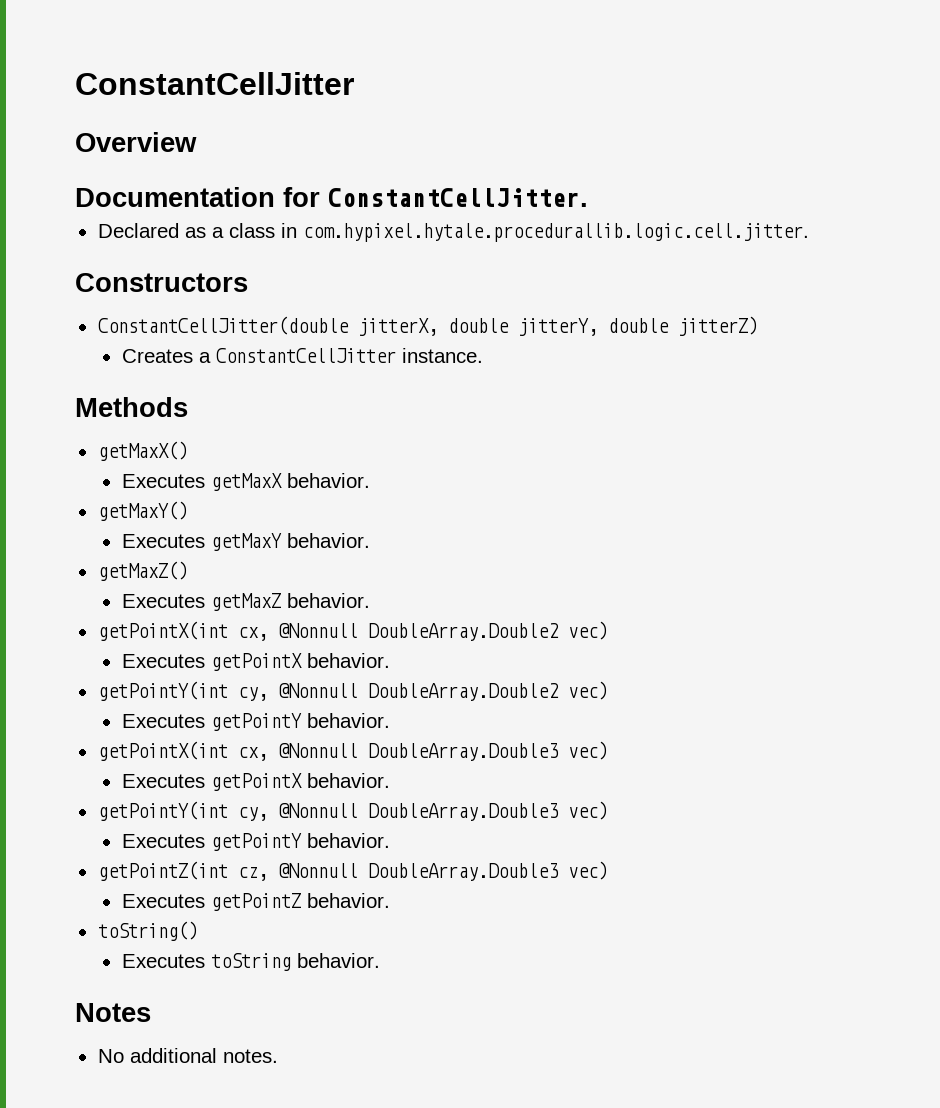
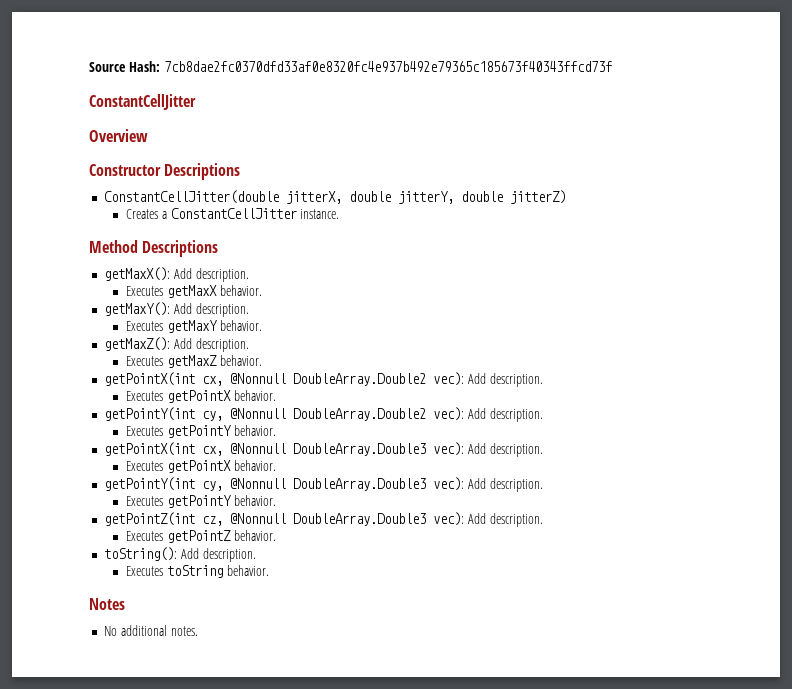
(75, 83) none -> [89,61,612,72] Source Hash: 7cb8dae2fc0370dfd33af0e8320fc4e937b492e79365c185673f40343ffcd73f //
[75,187,588,207] [97,223,809,242] [75,273,248,292] Documentation for ConstantCellJitter. // Declared as a class in com.hypixel.hytale.procedurallib.logic.cell.jitter. // Constructors -> [89,163,241,180] Constructor Descriptions
[75,397,188,417] [97,441,188,461] Methods // getMaxX() -> [89,240,219,257] [104,267,249,282] Method Descriptions // getMaxX(): Add description.
[97,501,188,521] getMaxY() -> [104,302,249,317] getMaxY(): Add description.
[97,561,188,581] getMaxZ() -> [104,337,249,352] getMaxZ(): Add description.
[567,621,608,640] vec) -> [433,372,543,387] vec): Add description.
[567,681,608,700] vec) -> [433,407,543,422] vec): Add description.
[567,741,608,760] vec) -> [433,442,543,457] vec): Add description.
[567,801,608,820] vec) -> [433,477,543,492] vec): Add description.
[567,861,608,880] vec) -> [433,512,543,527] vec): Add description.
[97,921,198,941] toString() -> [104,547,256,562] toString(): Add description.

